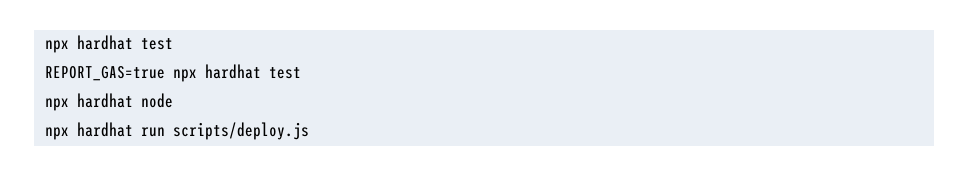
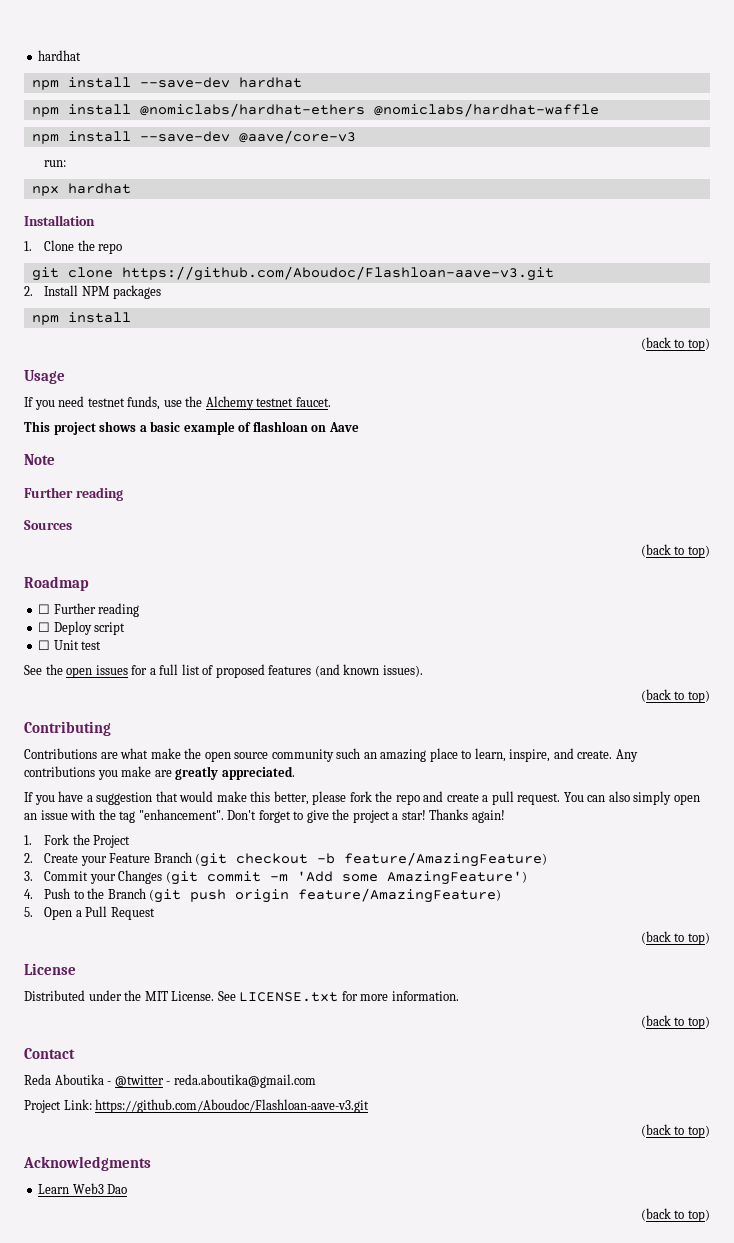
[45,35,174,53] [45,64,302,82] [45,93,174,111] [45,122,310,140] npx hardhat test // REPORT_GAS=true npx hardhat test // npx hardhat node // npx hardhat run scripts/deploy.js -> [38,50,82,61] [31,77,302,90] [31,103,599,117] [31,130,356,144] [44,160,67,167] [31,183,131,196] [24,215,95,226] [24,240,123,254] [31,266,554,281] [24,285,162,299] [31,312,131,325] [640,337,710,351] [24,370,65,384] [24,396,331,410] [24,421,359,435] [24,454,55,465] [24,487,123,501] [24,520,72,530] [640,544,710,558] [24,576,89,591] [38,603,140,617] [38,621,126,635] [38,640,102,650] [24,664,423,678] [640,689,710,703] [24,721,111,736] [24,748,638,762] [24,766,295,780] [24,791,700,805] [24,809,505,823] [24,834,131,848] [24,852,548,867] [24,870,527,885] [24,888,502,903] [24,906,155,920] [640,931,710,945] [24,963,76,975] [24,990,459,1002] [640,1015,710,1029] [24,1048,75,1059] [24,1074,316,1088] [24,1099,370,1113] [640,1124,710,1138] [23,1156,151,1171] [38,1183,128,1194] [640,1208,710,1222] hardhat // npm install --save-dev hardhat // npm install @nomiclabs/hardhat-ethers @nomiclabs/hardhat-waffle // npm install --save-dev @aave/core-v3 // run: // npx hardhat // Installation // 1. Clone the repo // git clone https://github.com/Aboudoc/Flashloan-aave-v3.git // 2. Install NPM packages // npm install // (back to top) // Usage // If you need testnet funds, use the Alchemy testnet faucet. // This project shows a basic example of flashloan on Aave // Note // Further reading // Sources // (back to top) // Roadmap // ☐ Further reading // ☐ Deploy script // ☐ Unit test // See the open issues for a full list of proposed features (and known issues). // (back to top) // Contributing // Contributions are what make the open source community such an amazing place to learn, inspire, and create. Any contributions you make are greatly appreciated. // If you have a suggestion that would make this better, please fork the repo and create a pull request. You can also simply open an issue with the tag "enhancement". Don't forget to give the project a star! Thanks again! // 1. Fork the Project // 2. Create your Feature Branch (git checkout -b feature/AmazingFeature) // 3. Commit your Changes (git commit -m 'Add some AmazingFeature') // 4. Push to the Branch (git push origin feature/AmazingFeature) // 5. Open a Pull Request // (back to top) // License // Distributed under the MIT License. See LICENSE.txt for more information. // (back to top) // Contact // Reda Aboutika - @twitter - reda.aboutika@gmail.com // Project Link: https://github.com/Aboudoc/Flashloan-aave-v3.git // (back to top) // Acknowledgments // Learn Web3 Dao // (back to top)

